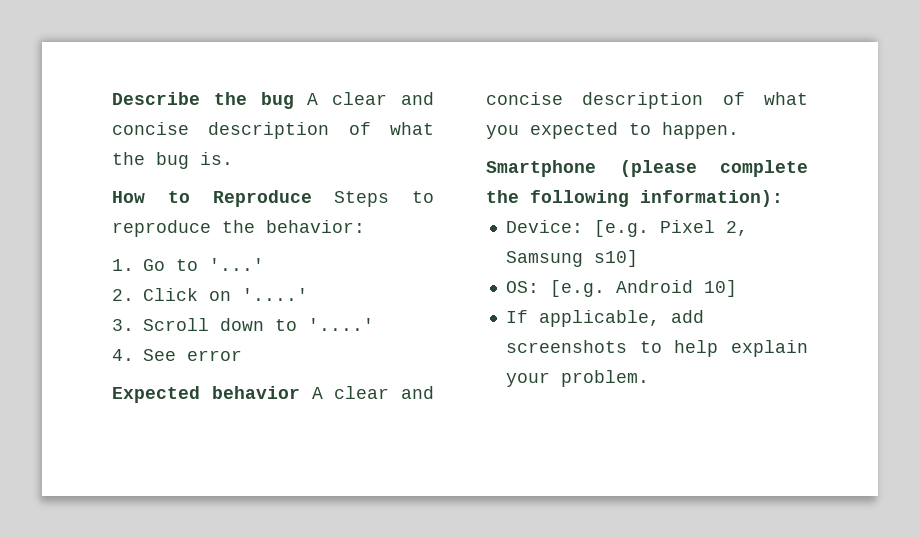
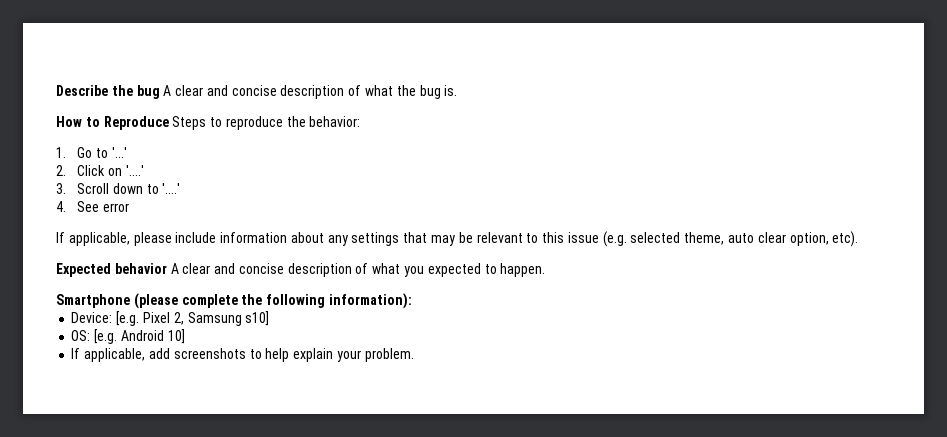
(243, 355) none -> [56,231,859,247] // If applicable, please include information about any settings that may be relevant to this issue (e.g. selected theme, auto clear option, etc).

